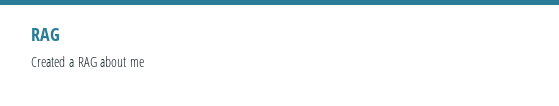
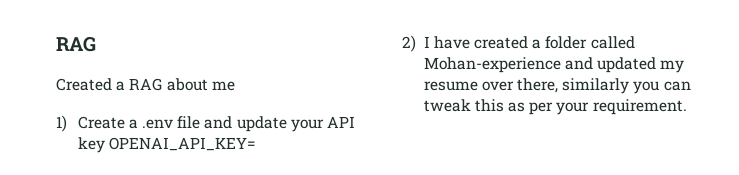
(145, 63) none -> [56,115,355,132] [77,137,256,153] [402,35,635,52] [423,57,685,73] [423,78,691,94] [423,99,687,115] // 1) Create a .env file and update your API key OPENAI_API_KEY= // 2) I have created a folder called Mohan-experience and updated my resume over there, similarly you can tweak this as per your requirement.

